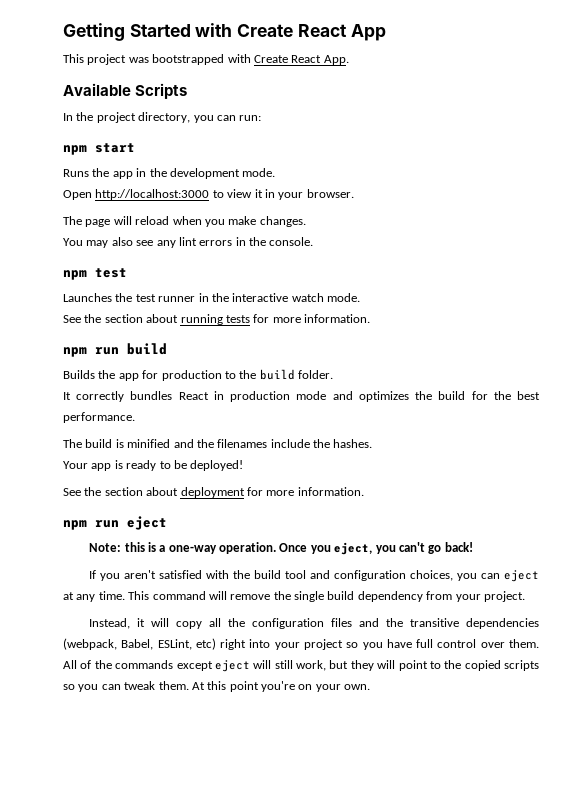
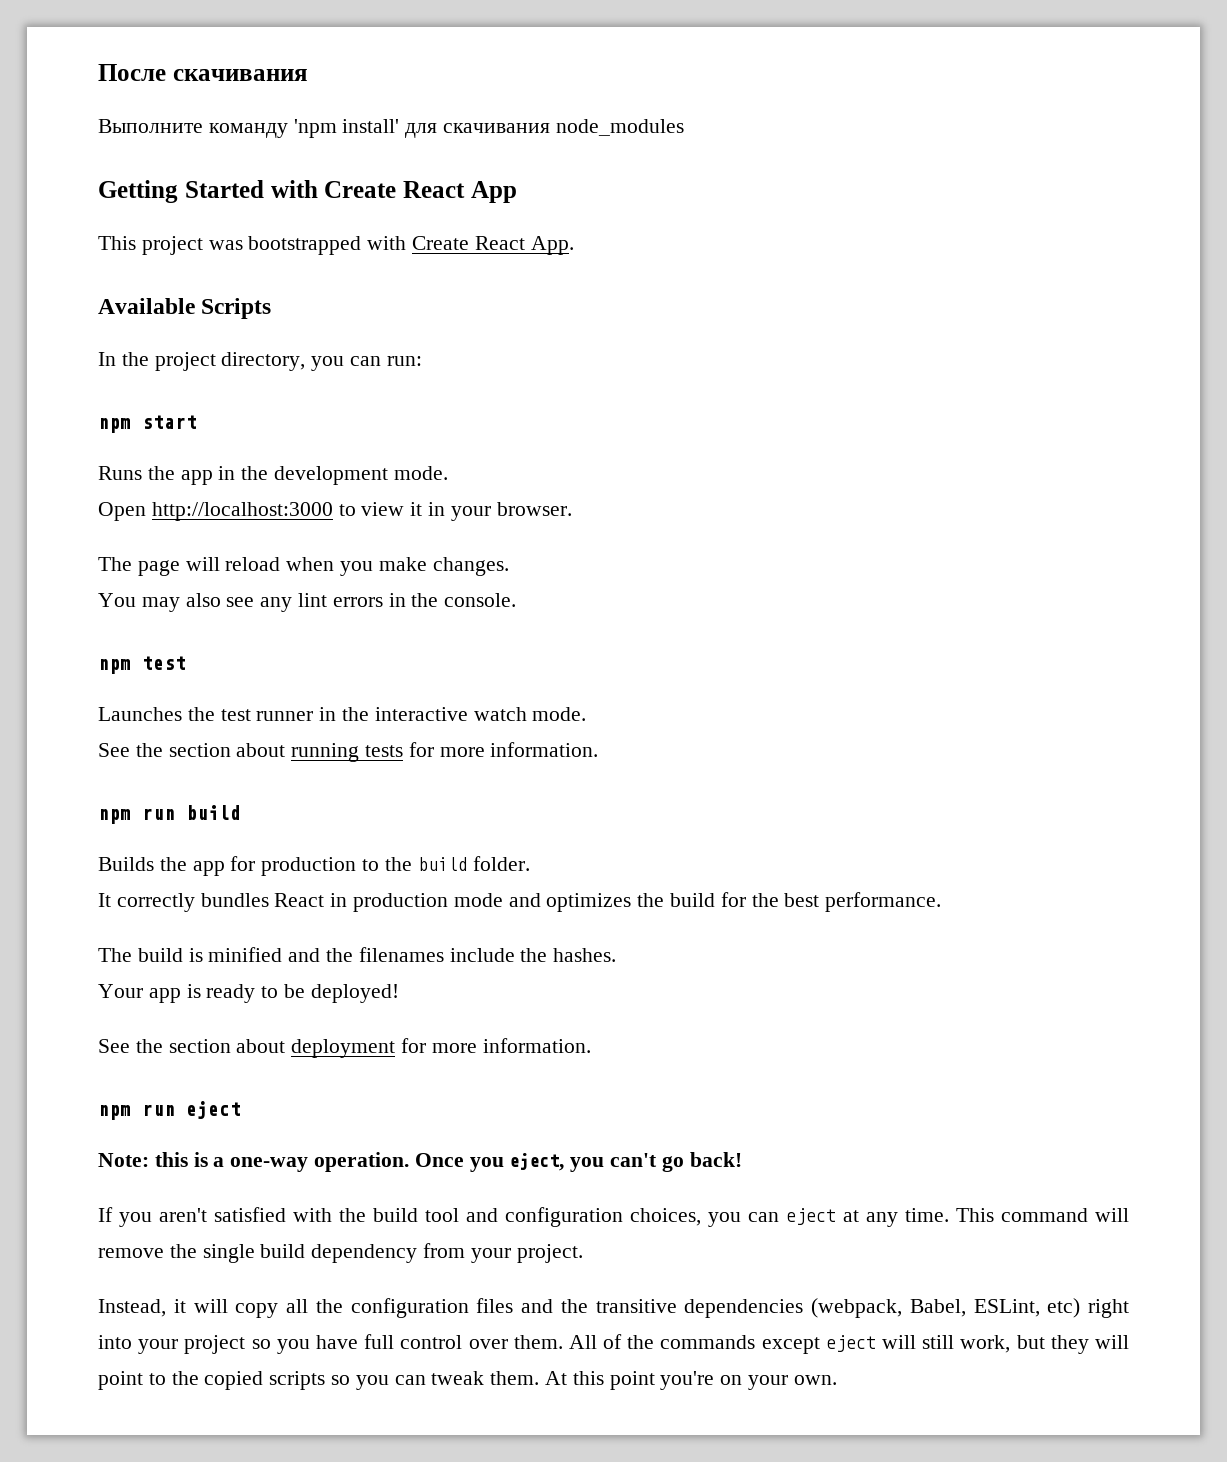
(63, 32) none -> [98,64,308,81] [98,119,684,138] После скачивания // Выполните команду 'npm install' для скачивания node_modules //

